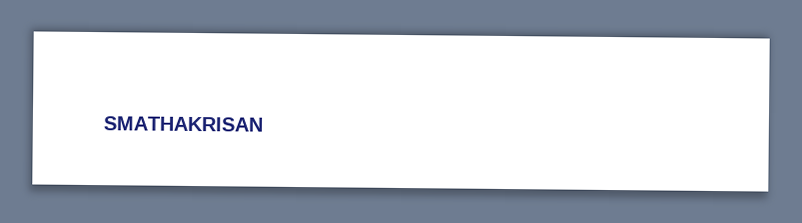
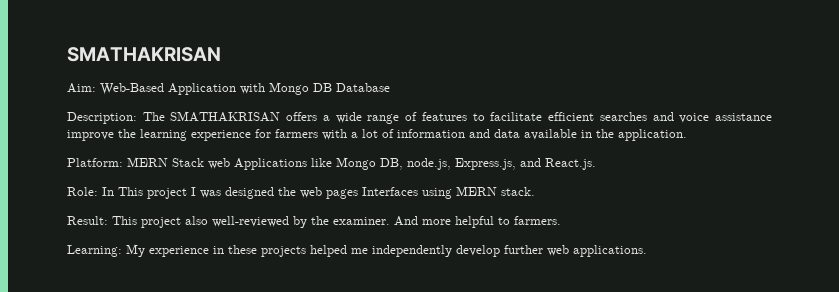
[103,116,263,132] SMATHAKRISAN -> [67,47,221,62] [67,82,390,95] [67,111,773,124] [67,129,687,141] [67,157,596,170] [67,186,535,199] [67,216,561,228] [67,244,647,257] SMATHAKRISAN // Aim: Web-Based Application with Mongo DB Database // Description: The SMATHAKRISAN offers a wide range of features to facilitate efficient searches and voice assistance improve the learning experience for farmers with a lot of information and data available in the application. // Platform: MERN Stack web Applications like Mongo DB, node.js, Express.js, and React.js. // Role: In This project I was designed the web pages Interfaces using MERN stack. // Result: This project also well-reviewed by the examiner. And more helpful to farmers. // Learning: My experience in these projects helped me independently develop further web applications.

